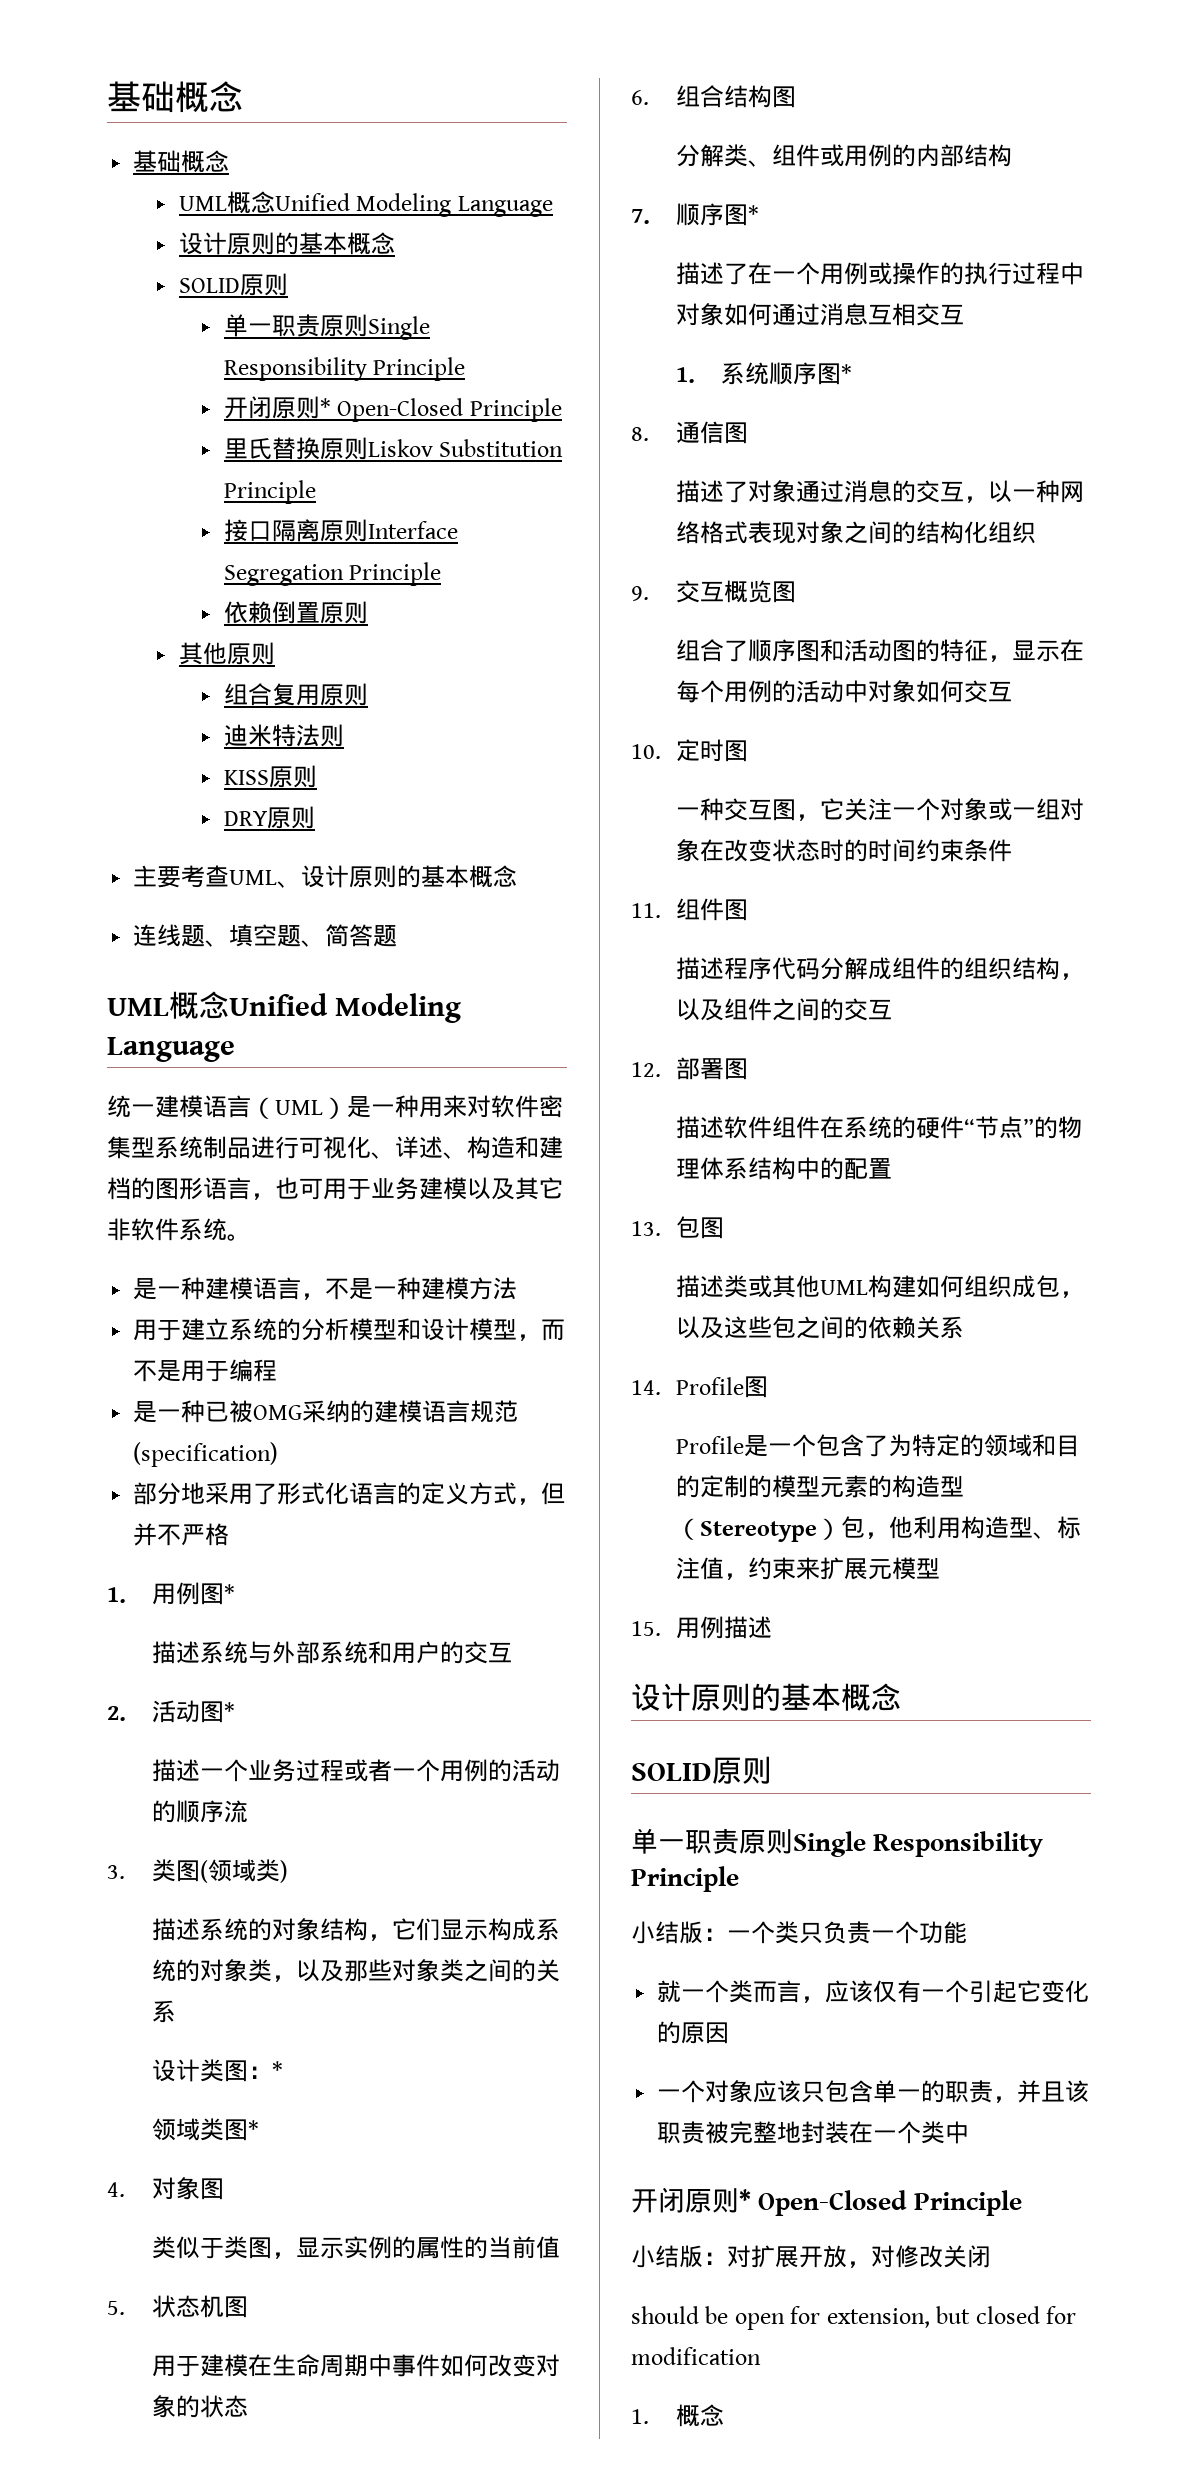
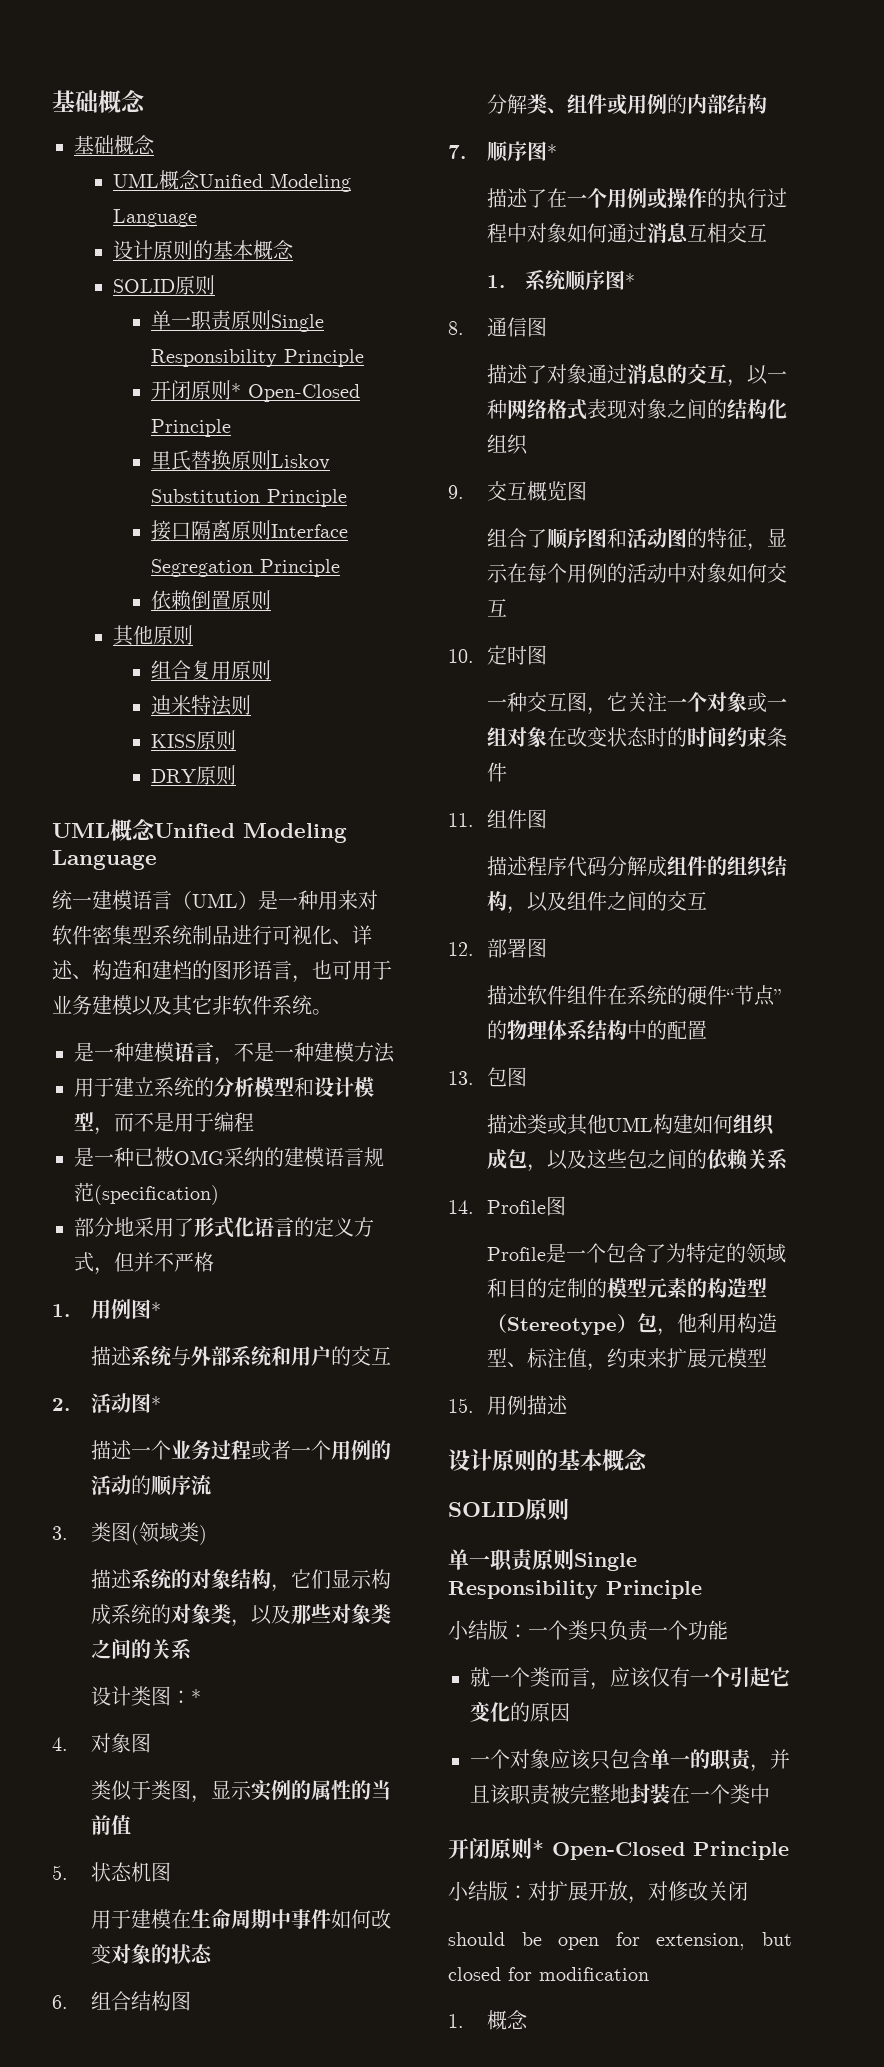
[133,865,518,888] [133,924,398,947] // 主要考查UML、设计原则的基本概念 // 连线题、填空题、简答题 -> (237, 775) none
[152,2118,260,2141] // 领域类图* -> (201, 1696) none

